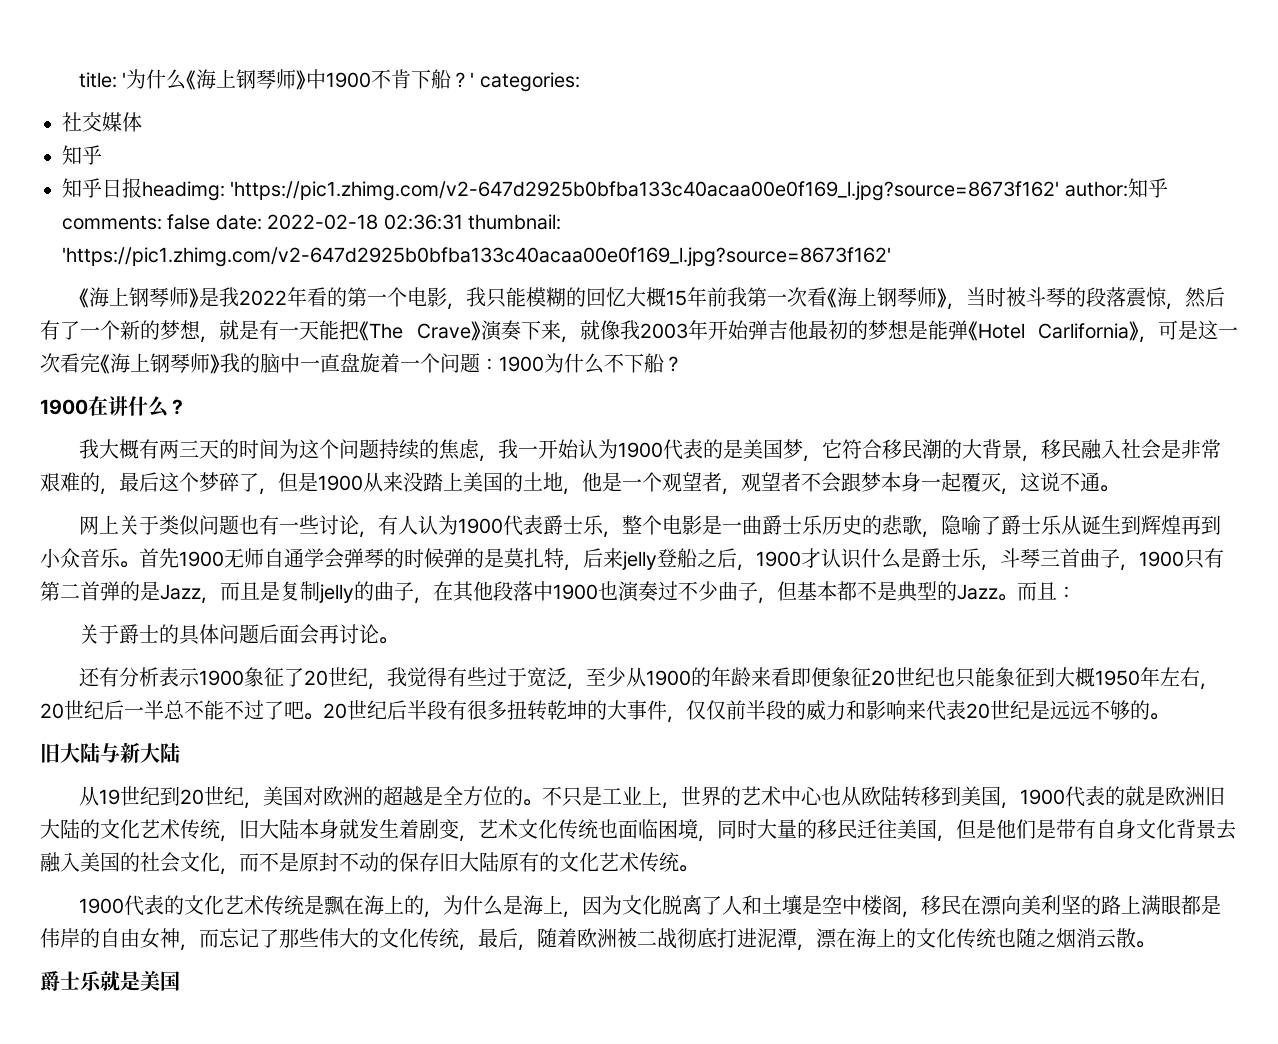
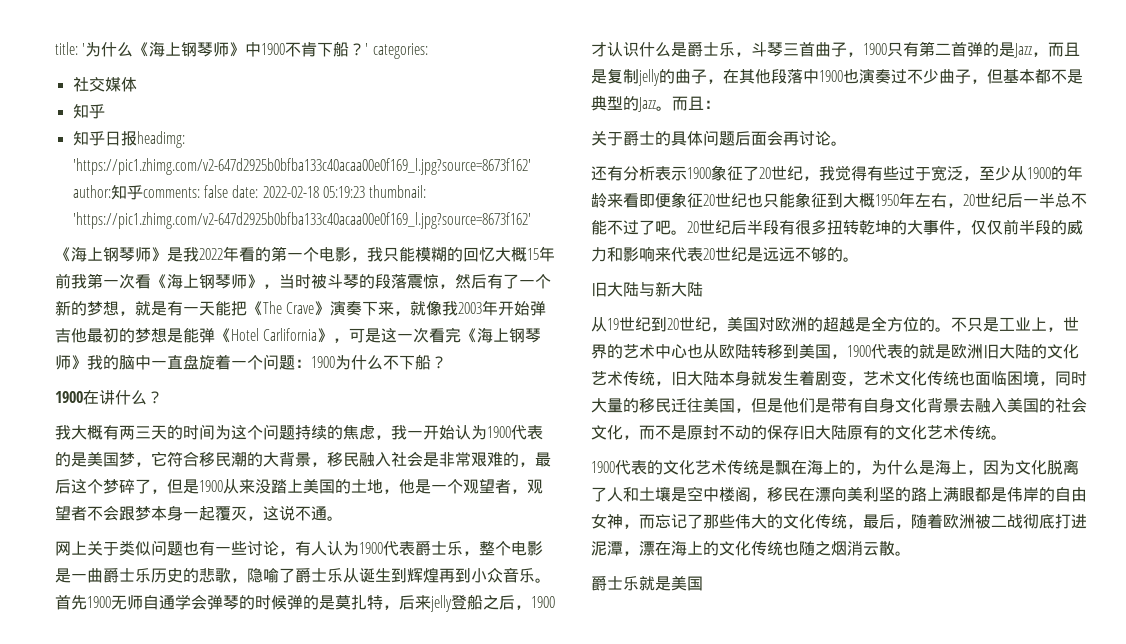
[383,214,463,230] 02:36:31 -> [322,186,365,198] 05:19:23

